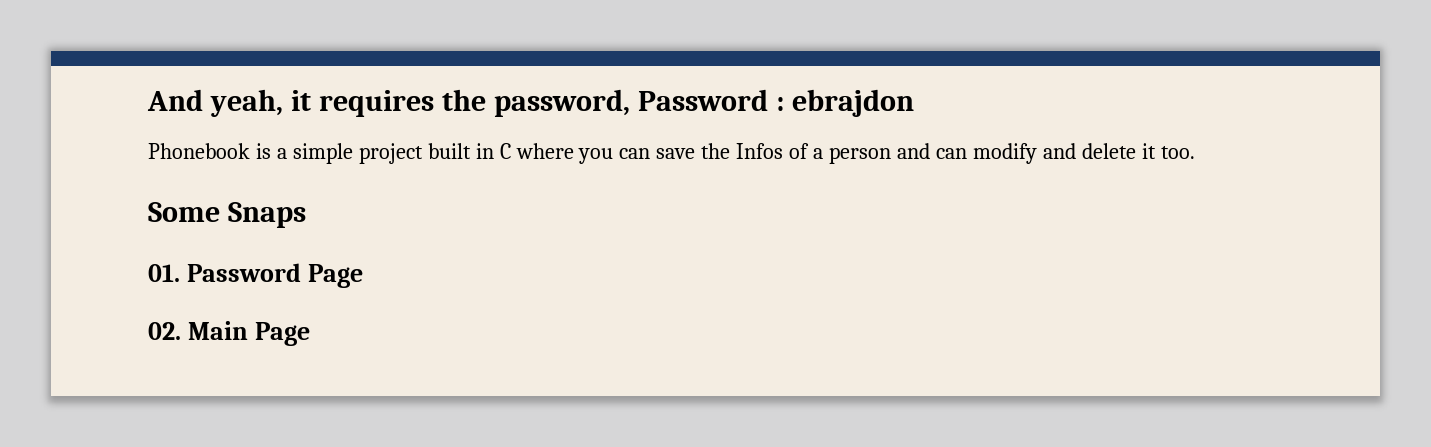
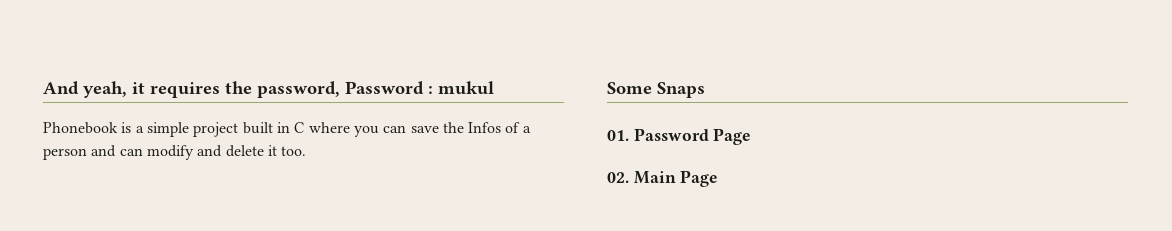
[791,89,914,117] ebrajdon -> [438,81,494,95] mukul

